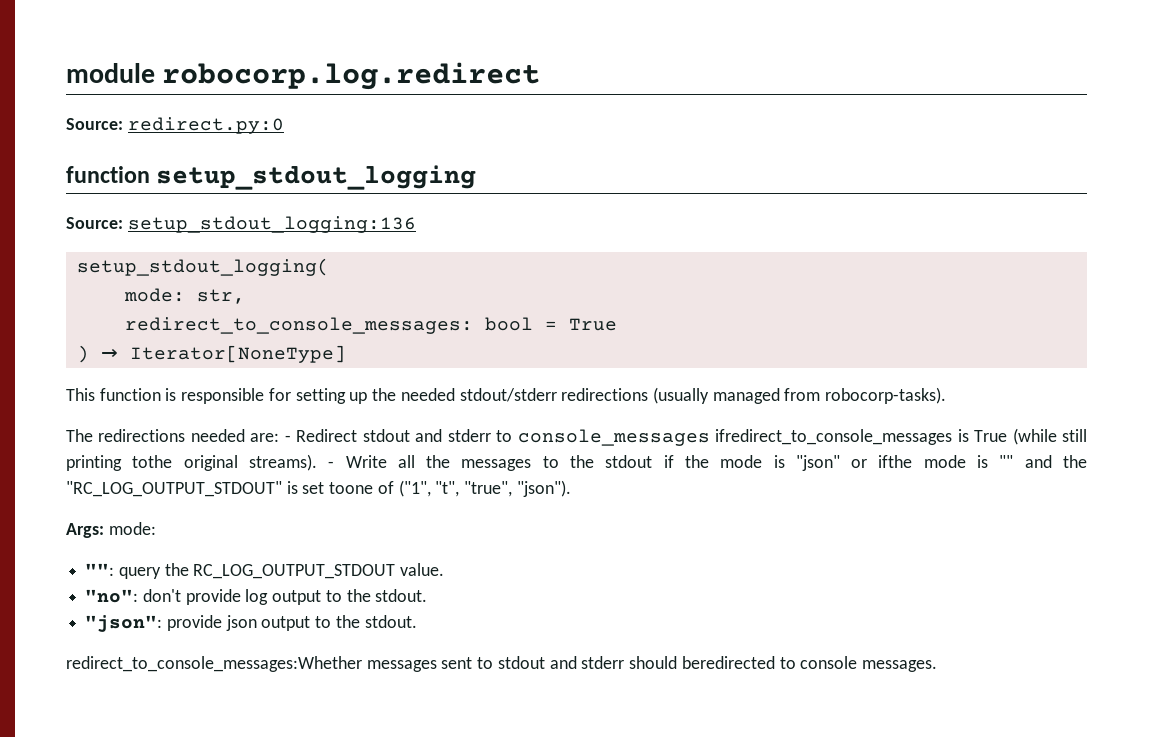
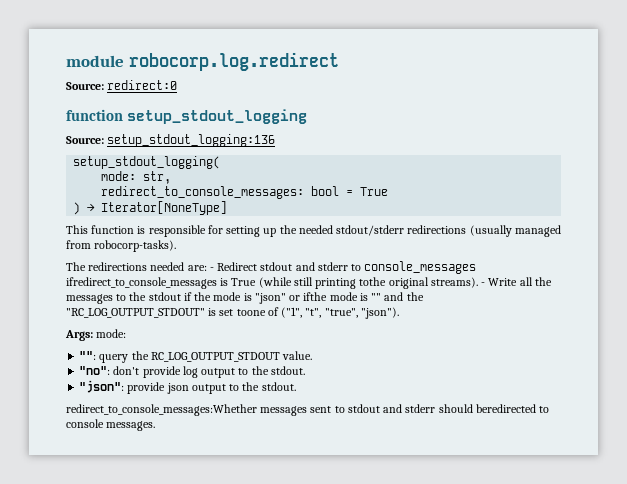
[127,117,284,134] redirect.py:0 -> [107,80,178,90] redirect:0

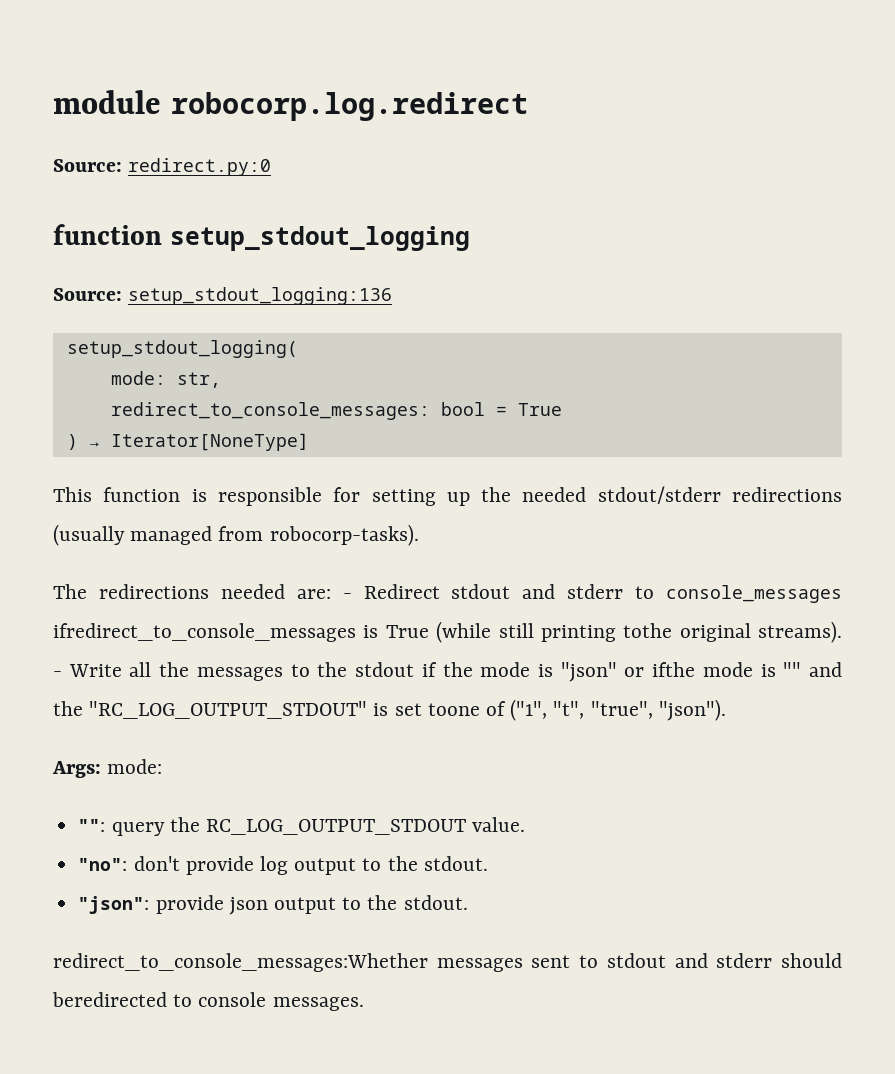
[107,80,178,90] redirect:0 -> [128,158,272,176] redirect.py:0

